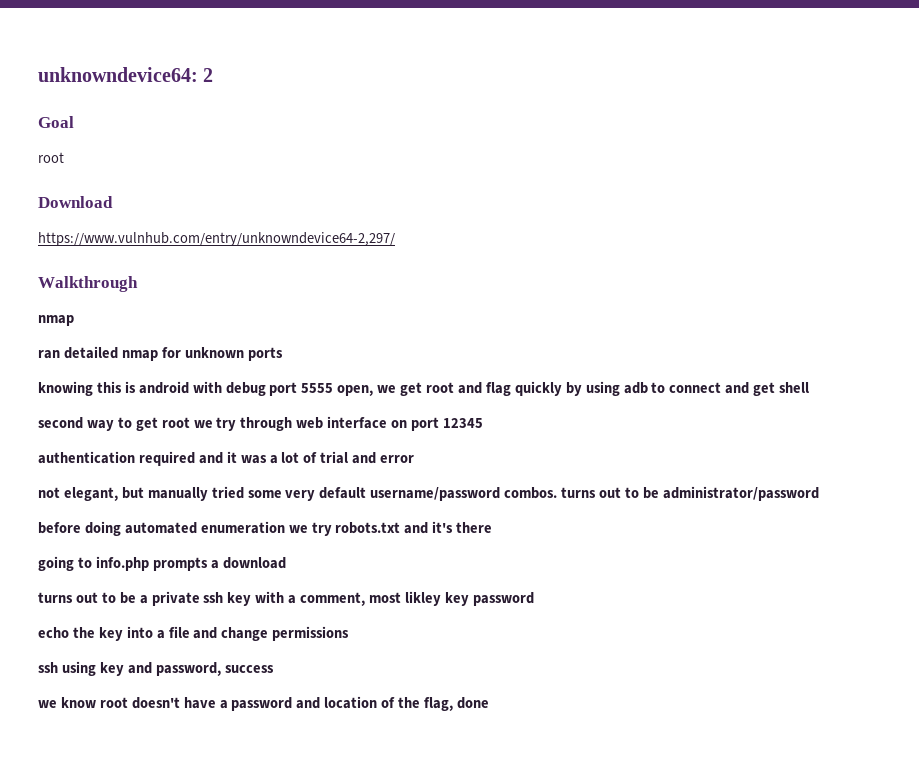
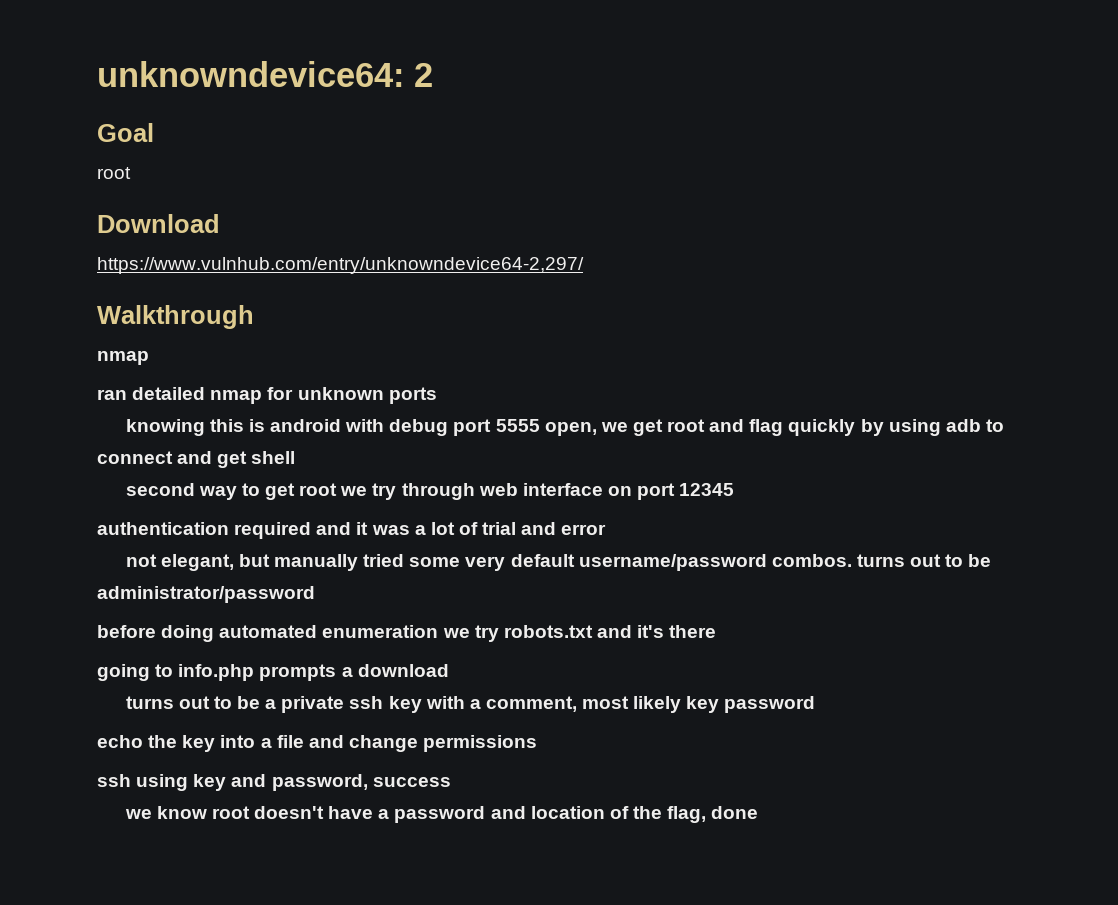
[404,591,441,606] likley -> [633,696,682,713] likely

